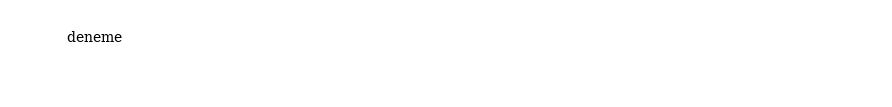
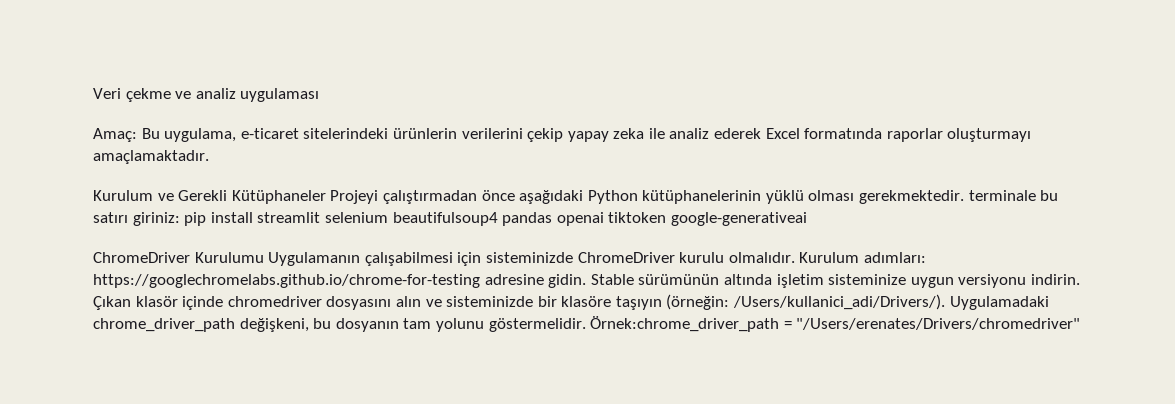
[67,31,122,42] deneme -> [93,88,320,102] [93,128,1032,142] [93,150,209,164] [93,190,1059,204] [93,212,807,226] [93,252,926,266] [93,274,1080,288] [93,294,1049,310] [93,316,1081,332] Veri çekme ve analiz uygulaması // Amaç: Bu uygulama, e-ticaret sitelerindeki ürünlerin verilerini çekip yapay zeka ile analiz ederek Excel formatında raporlar oluşturmayı amaçlamaktadır. // Kurulum ve Gerekli Kütüphaneler Projeyi çalıştırmadan önce aşağıdaki Python kütüphanelerinin yüklü olması gerekmektedir. terminale bu satırı giriniz: pip install streamlit selenium beautifulsoup4 pandas openai tiktoken google-generativeai // ChromeDriver Kurulumu Uygulamanın çalışabilmesi için sisteminizde ChromeDriver kurulu olmalıdır. Kurulum adımları: https://googlechromelabs.github.io/chrome-for-testing adresine gidin. Stable sürümünün altında işletim sisteminize uygun versiyonu indirin. Çıkan klasör içinde chromedriver dosyasını alın ve sisteminizde bir klasöre taşıyın (örneğin: /Users/kullanici_adi/Drivers/). Uygulamadaki chrome_driver_path değişkeni, bu dosyanın tam yolunu göstermelidir. Örnek:chrome_driver_path = "/Users/erenates/Drivers/chromedriver"

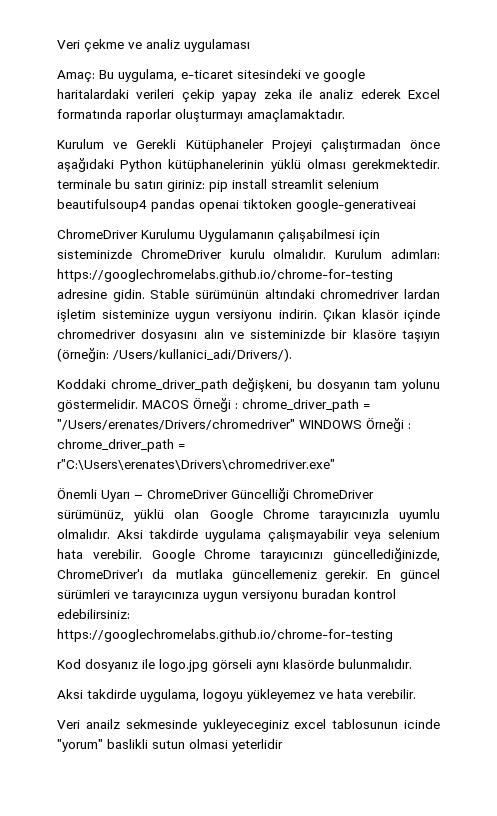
[303,128,523,139] sitelerindeki ürünlerin verilerini -> [237,69,365,82] [57,89,175,99] sitesindeki ve google haritalardaki verileri
[723,274,772,285] altında -> [264,289,440,299] altındaki chromedriver lardan
[949,296,1049,310] Uygulamadaki -> [57,379,106,389] // Koddaki
[590,316,1081,332] Örnek:chrome_driver_path = "/Users/erenates/Drivers/chromedriver" -> [142,398,370,412] [57,418,411,432] [57,439,185,452] [57,459,335,470] [57,488,374,502] [57,509,440,522] [57,529,440,542] [57,548,441,562] [57,569,440,582] [57,589,396,602] [57,609,130,619] [57,629,393,642] [57,659,412,672] [57,689,416,702] [57,719,440,732] [57,739,283,752] MACOS Örneği : chrome_driver_path = "/Users/erenates/Drivers/chromedriver" WINDOWS Örneği : chrome_driver_path = r"C:\Users\erenates\Drivers\chromedriver.exe" // Önemli Uyarı – ChromeDriver Güncelliği ChromeDriver sürümünüz, yüklü olan Google Chrome tarayıcınızla uyumlu olmalıdır. Aksi takdirde uygulama çalışmayabilir veya selenium hata verebilir. Google Chrome tarayıcınızı güncellediğinizde, ChromeDriver'ı da mutlaka güncellemeniz gerekir. En güncel sürümleri ve tarayıcınıza uygun versiyonu buradan kontrol edebilirsiniz: https://googlechromelabs.github.io/chrome-for-testing // Kod dosyanız ile logo.jpg görseli aynı klasörde bulunmalıdır. // Aksi takdirde uygulama, logoyu yükleyemez ve hata verebilir. // Veri anailz sekmesinde yukleyeceginiz excel tablosunun icinde "yorum" baslikli sutun olmasi yeterlidir

